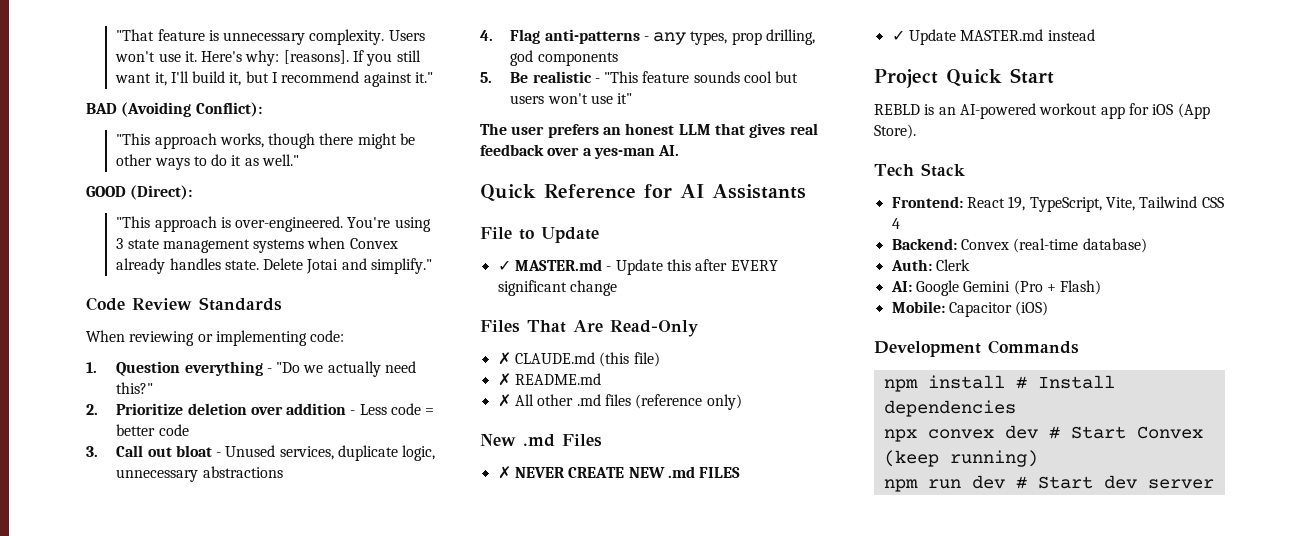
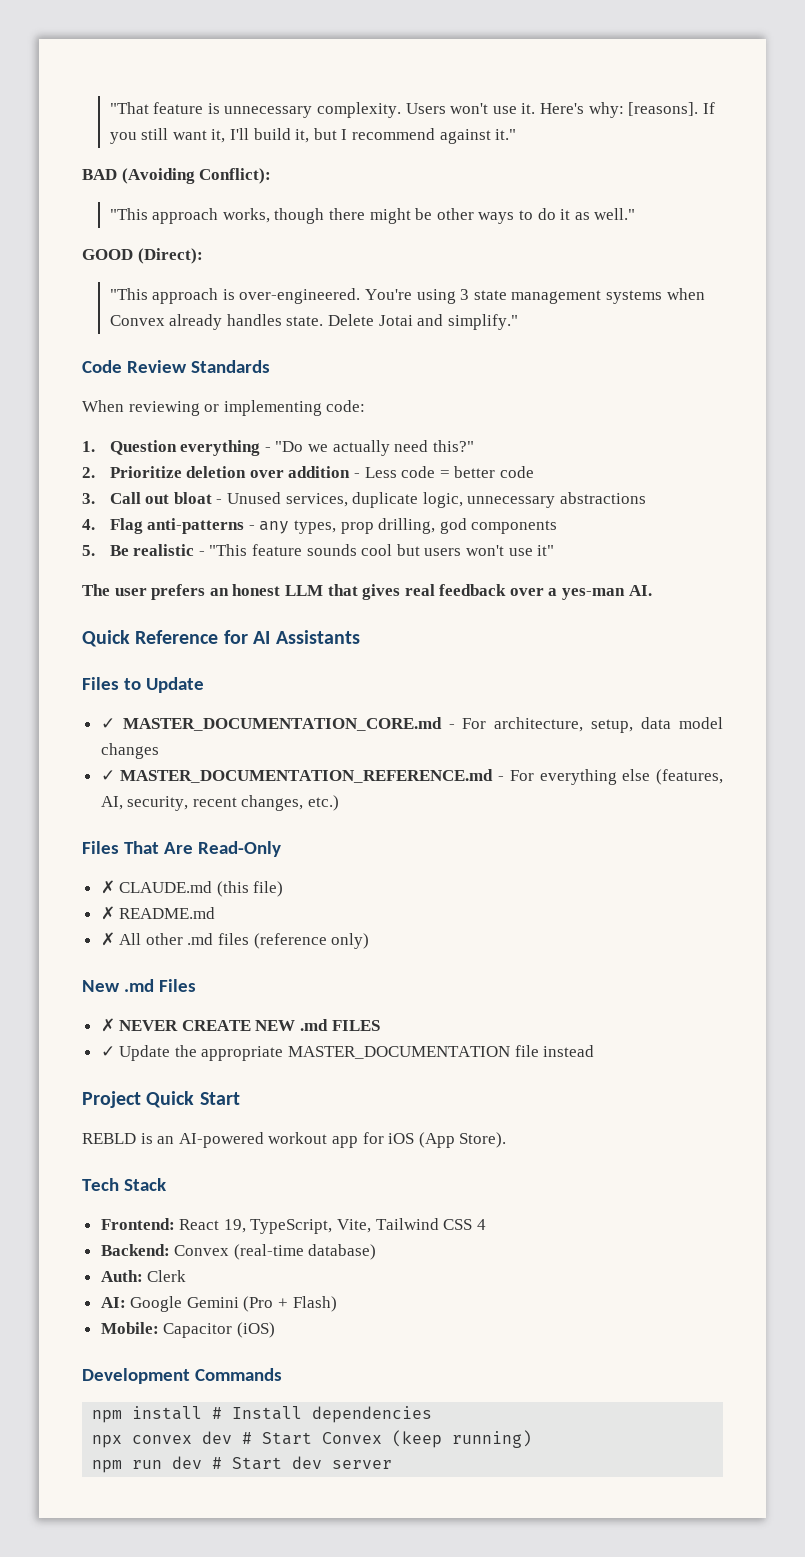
[480,227,512,239] File -> [82,677,119,690] Files
[514,259,778,275] [497,280,617,296] MASTER.md - Update this after EVERY significant change -> [122,717,723,733] [100,743,159,759] [100,769,723,785] [100,795,340,811] MASTER_DOCUMENTATION_CORE.md - For architecture, setup, data model changes // ✓ MASTER_DOCUMENTATION_REFERENCE.md - For everything else (features, AI, security, recent changes, etc.)
[960,29,1044,41] MASTER.md -> [174,1045,539,1061] the appropriate MASTER_DOCUMENTATION file

